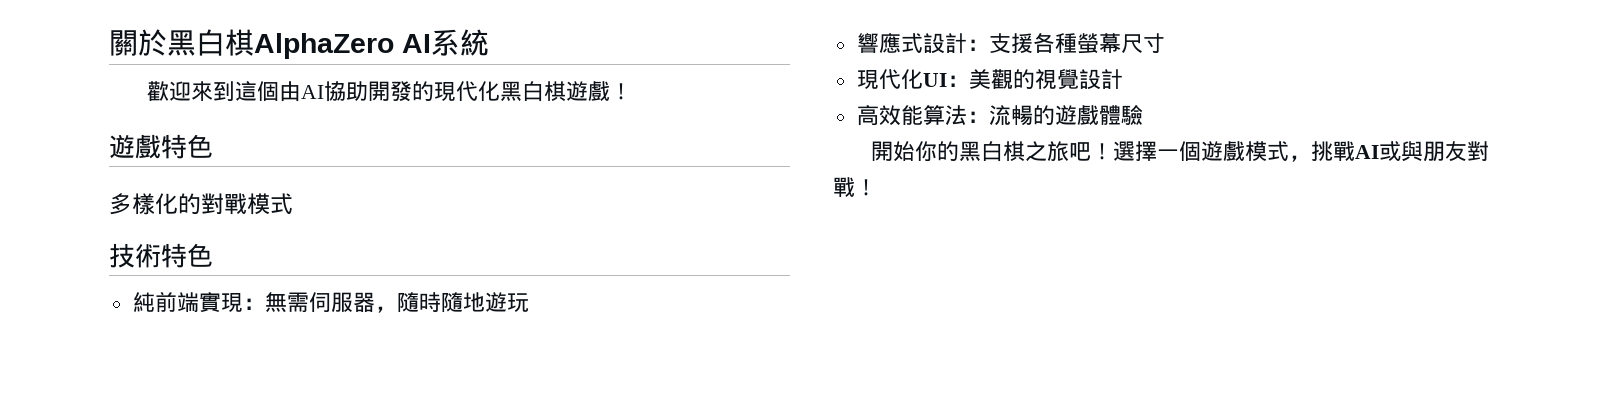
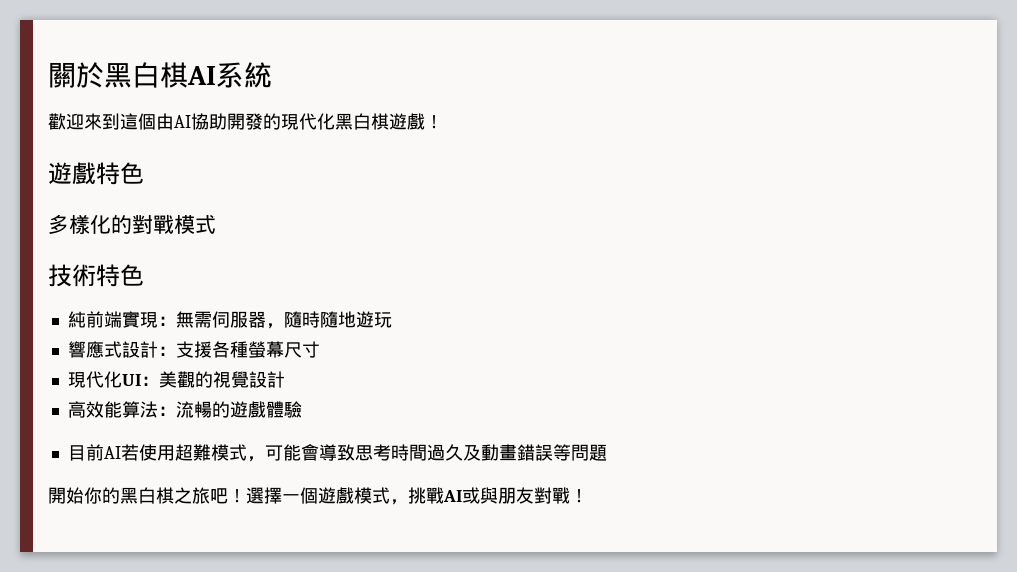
[254,33,394,59] AlphaZero -> (188, 75) none
(1143, 115) none -> [67,444,607,462] // 目前AI若使用超難模式，可能會導致思考時間過久及動畫錯誤等問題

